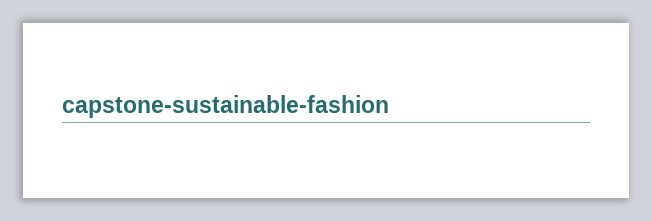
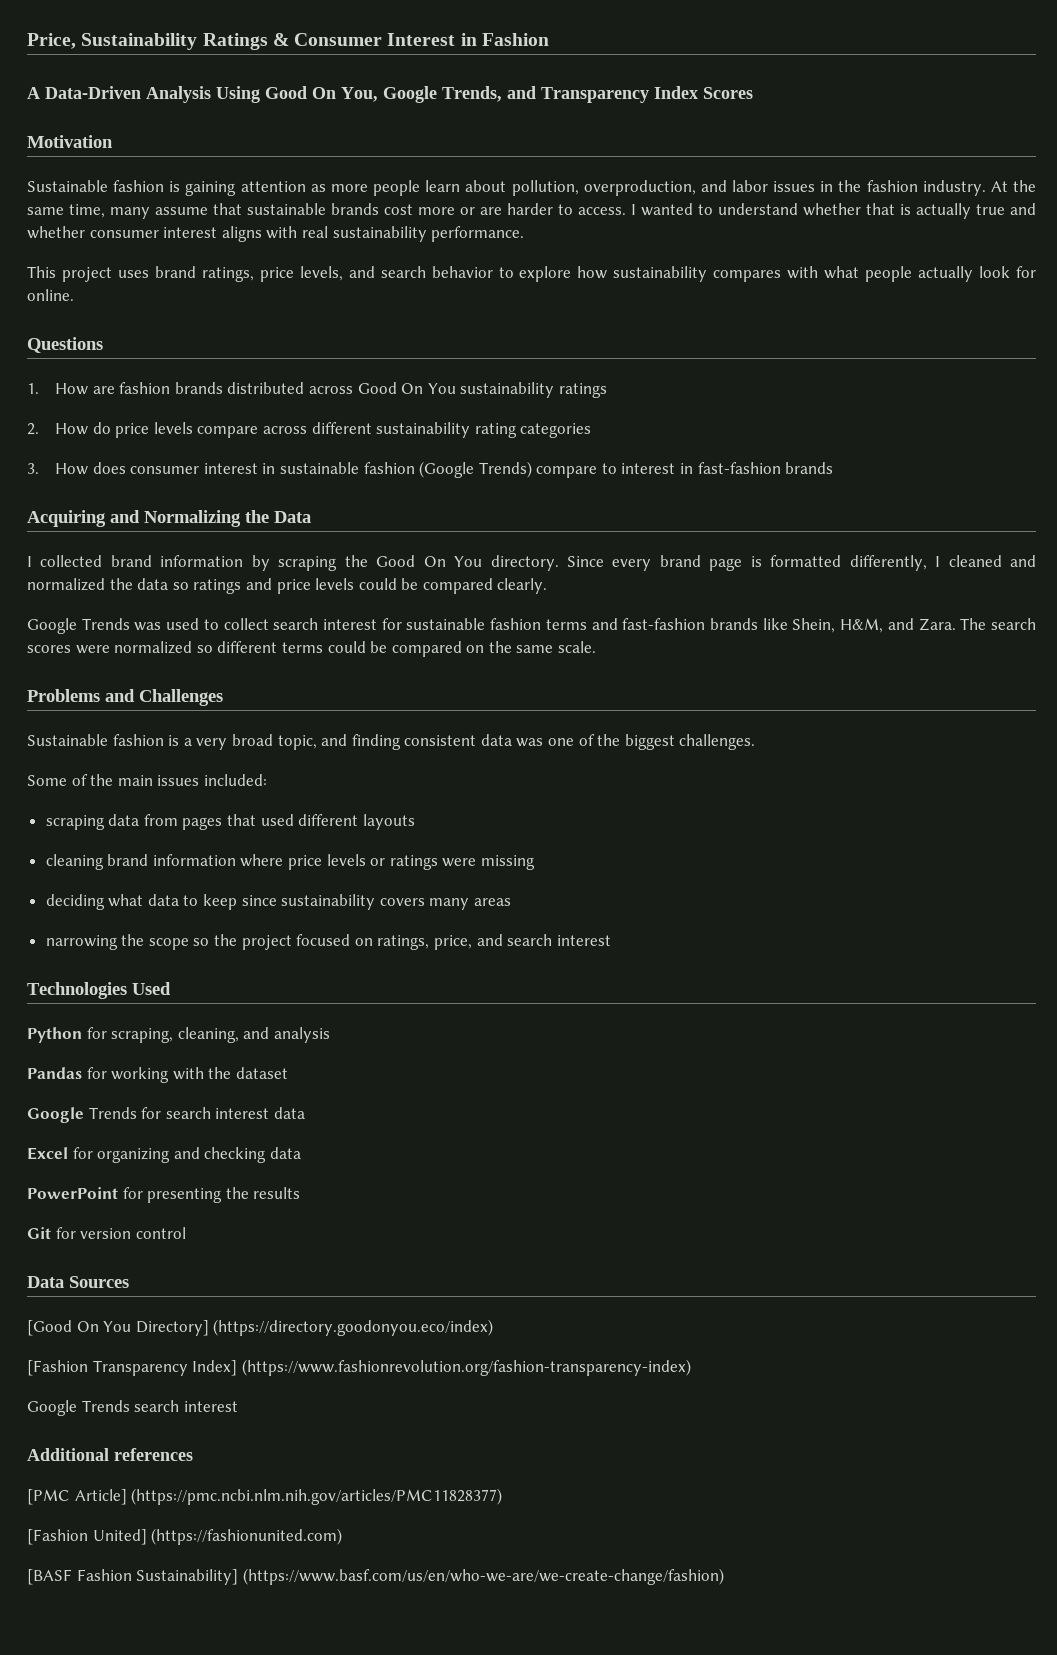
[62,95,389,118] capstone-sustainable-fashion -> [27,33,549,50] [27,86,753,103] [27,135,113,148] [27,180,1036,196] [27,203,1036,219] [27,226,525,242] [27,266,1037,282] [27,289,74,301] [27,337,103,353] [27,382,607,398] [27,422,592,438] [27,461,834,478] [27,510,311,527] [27,555,1037,571] [27,578,548,594] [27,618,1036,634] [27,641,597,657] [27,689,223,706] [27,734,756,750] [27,774,267,786] [45,814,415,830] [45,854,536,870] [45,894,512,910] [45,934,611,950] [27,982,171,999] [27,1027,330,1043] [27,1067,288,1083] [27,1107,305,1123] [27,1147,301,1163] [27,1187,301,1203] [27,1227,186,1239] [27,1276,129,1288] [27,1319,494,1336] [27,1359,691,1376] [27,1400,238,1416] [27,1448,193,1461] [27,1488,503,1505] [27,1528,343,1545] [27,1568,724,1585] Price, Sustainability Ratings & Consumer Interest in Fashion // A Data-Driven Analysis Using Good On You, Google Trends, and Transparency Index Scores // Motivation // Sustainable fashion is gaining attention as more people learn about pollution, overproduction, and labor issues in the fashion industry. At the same time, many assume that sustainable brands cost more or are harder to access. I wanted to understand whether that is actually true and whether consumer interest aligns with real sustainability performance. // This project uses brand ratings, price levels, and search behavior to explore how sustainability compares with what people actually look for online. // Questions // 1. How are fashion brands distributed across Good On You sustainability ratings // 2. How do price levels compare across different sustainability rating categories // 3. How does consumer interest in sustainable fashion (Google Trends) compare to interest in fast-fashion brands // Acquiring and Normalizing the Data // I collected brand information by scraping the Good On You directory. Since every brand page is formatted differently, I cleaned and normalized the data so ratings and price levels could be compared clearly. // Google Trends was used to collect search interest for sustainable fashion terms and fast-fashion brands like Shein, H&M, and Zara. The search scores were normalized so different terms could be compared on the same scale. // Problems and Challenges // Sustainable fashion is a very broad topic, and finding consistent data was one of the biggest challenges. // Some of the main issues included: // scraping data from pages that used different layouts // cleaning brand information where price levels or ratings were missing // deciding what data to keep since sustainability covers many areas // narrowing the scope so the project focused on ratings, price, and search interest // Technologies Used // Python for scraping, cleaning, and analysis // Pandas for working with the dataset // Google Trends for search interest data // Excel for organizing and checking data // PowerPoint for presenting the results // Git for version control // Data Sources // [Good On You Directory] (https://directory.goodonyou.eco/index) // [Fashion Transparency Index] (https://www.fashionrevolution.org/fashion-transparency-index) // Google Trends search interest // Additional references // [PMC Article] (https://pmc.ncbi.nlm.nih.gov/articles/PMC11828377) // [Fashion United] (https://fashionunited.com) // [BASF Fashion Sustainability] (https://www.basf.com/us/en/who-we-are/we-create-change/fashion)

